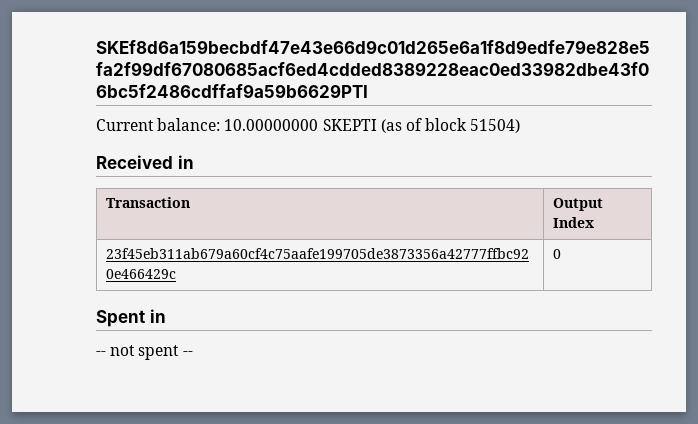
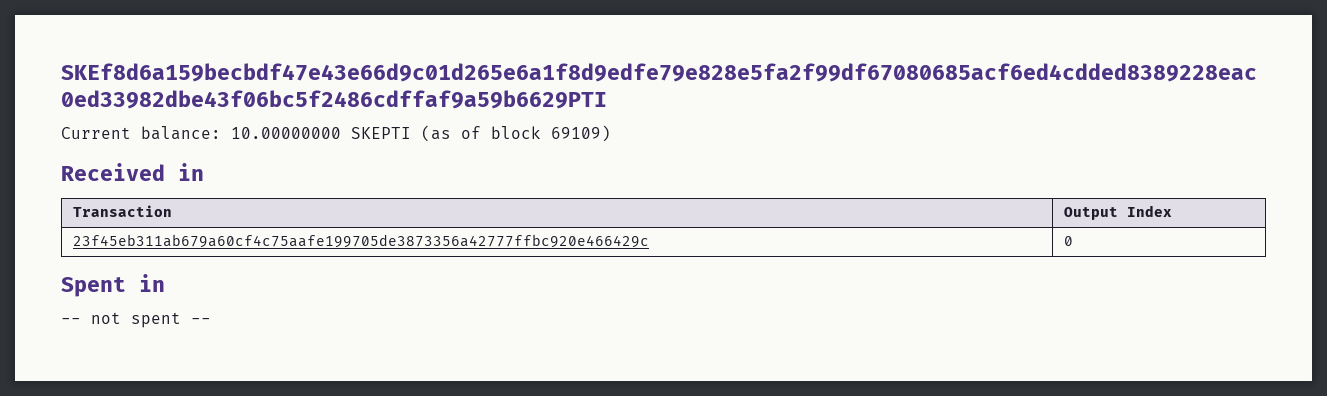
[470,119,521,133] 51504) -> [551,125,611,142] 69109)

